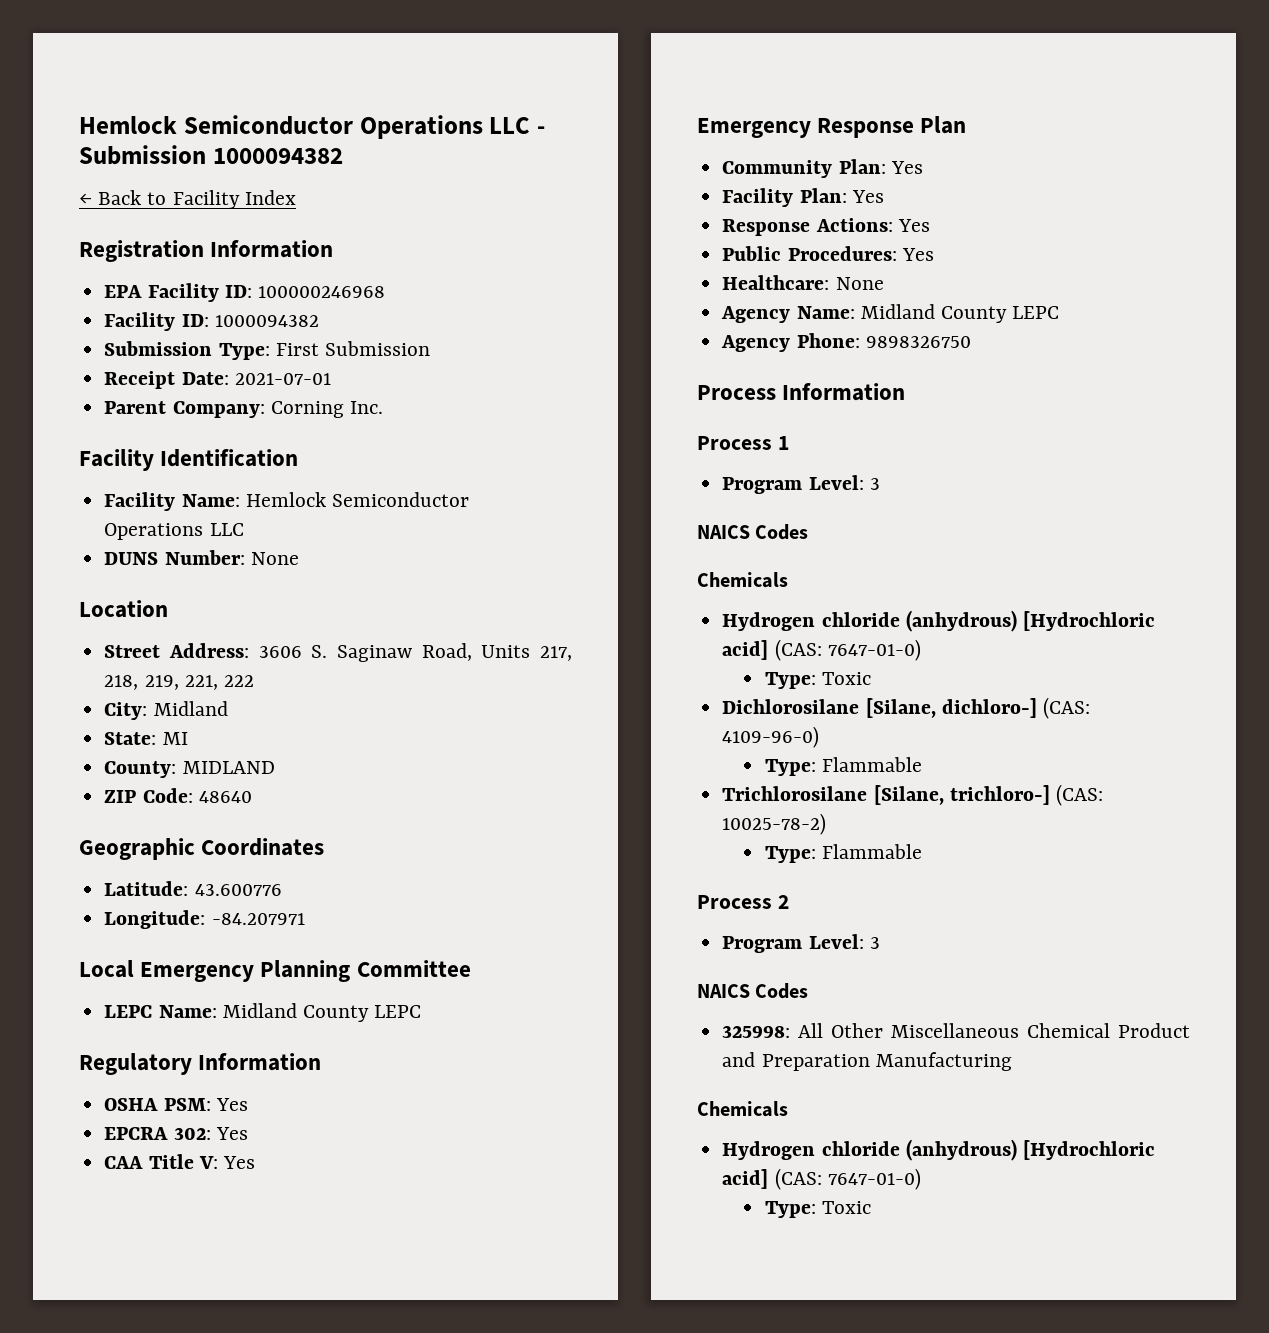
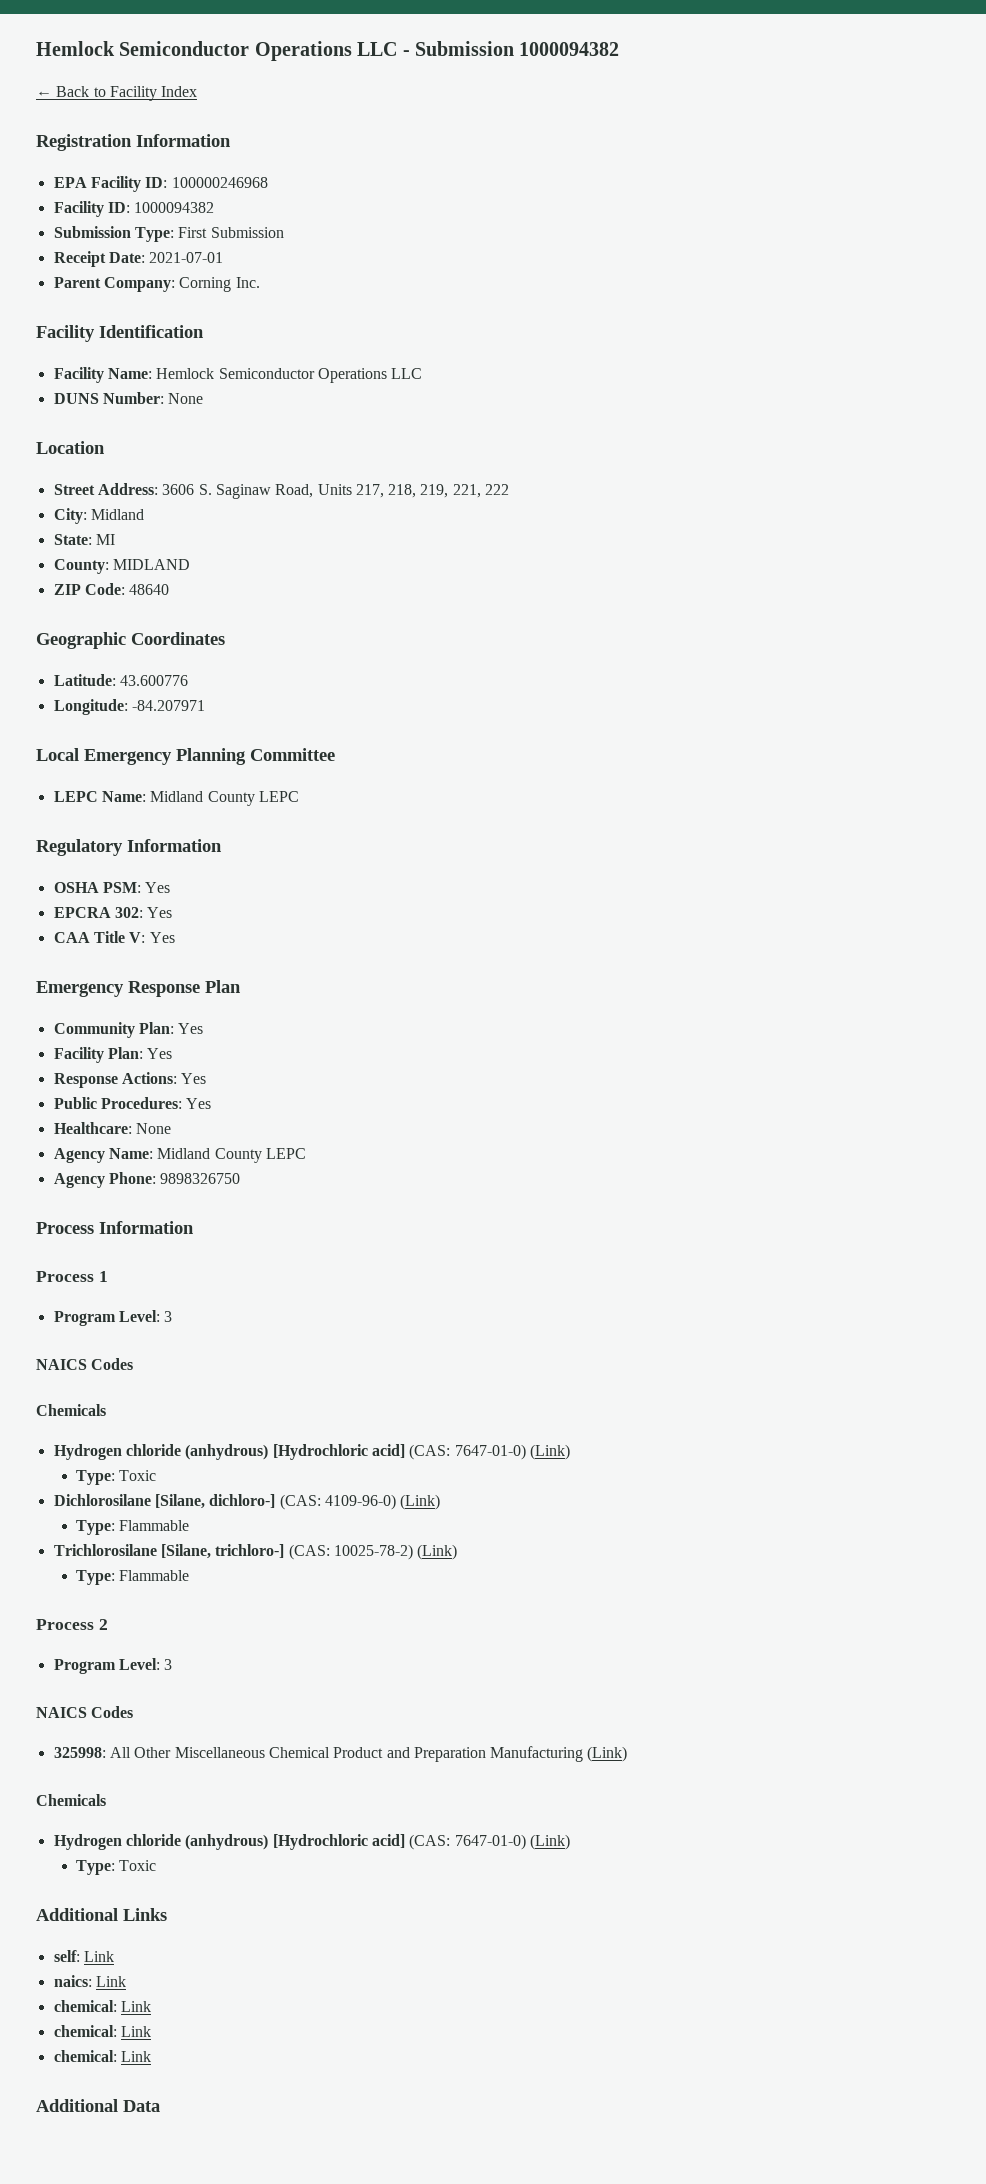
(921, 650) none -> [529,1444,570,1460] (Link)
(820, 737) none -> [400,1494,441,1510] (Link)
(827, 824) none -> [417,1544,458,1560] (Link)
[697,1101,788,1117] [722,1139,1155,1161] [722,1168,921,1190] [764,1201,871,1218] // Chemicals // Hydrogen chloride (anhydrous) [Hydrochloric acid] (CAS: 7647-01-0) // Type: Toxic -> [587,1746,628,1762] [36,1794,106,1806] [53,1834,570,1850] [75,1860,157,1875] [36,1908,167,1921] [53,1950,114,1962] [53,1975,126,1987] [53,2000,151,2012] [53,2025,151,2037] [53,2050,151,2062] [36,2099,160,2112] (Link) // Chemicals // Hydrogen chloride (anhydrous) [Hydrochloric acid] (CAS: 7647-01-0) (Link) // Type: Toxic // Additional Links // self: Link // naics: Link // chemical: Link // chemical: Link // chemical: Link // Additional Data

